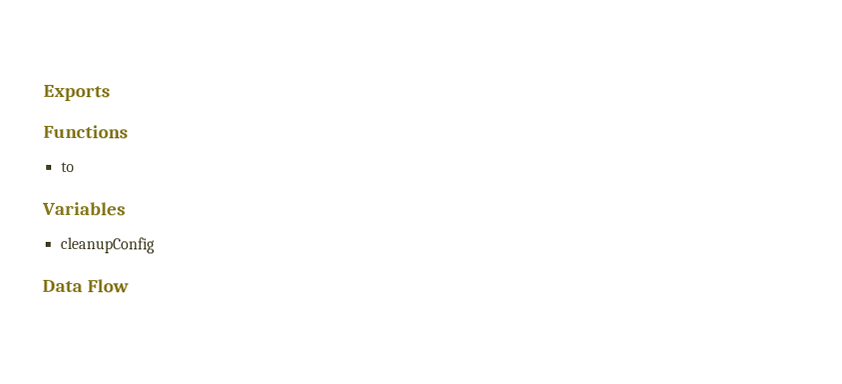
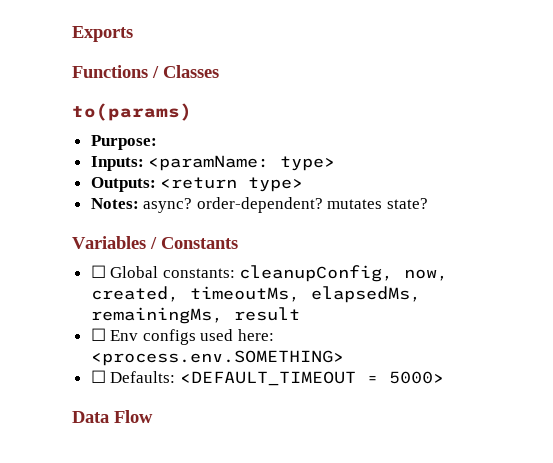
[60,161,75,173] [41,201,125,216] [59,236,155,254] // to // Variables // cleanupConfig -> [152,65,219,78] [72,103,192,121] [90,135,157,150] [90,155,336,171] [90,177,304,192] [90,197,429,213] [72,236,238,249] [90,265,449,282] [90,286,421,303] [90,307,300,324] [90,328,275,345] [90,350,344,366] [90,370,444,386] / Classes // to(params) // Purpose: // Inputs: <paramName: type> // Outputs: <return type> // Notes: async? order-dependent? mutates state? // Variables / Constants // ☐ Global constants: cleanupConfig, now, created, timeoutMs, elapsedMs, remainingMs, result // ☐ Env configs used here: <process.env.SOMETHING> // ☐ Defaults: <DEFAULT_TIMEOUT = 5000>

